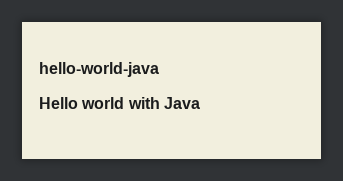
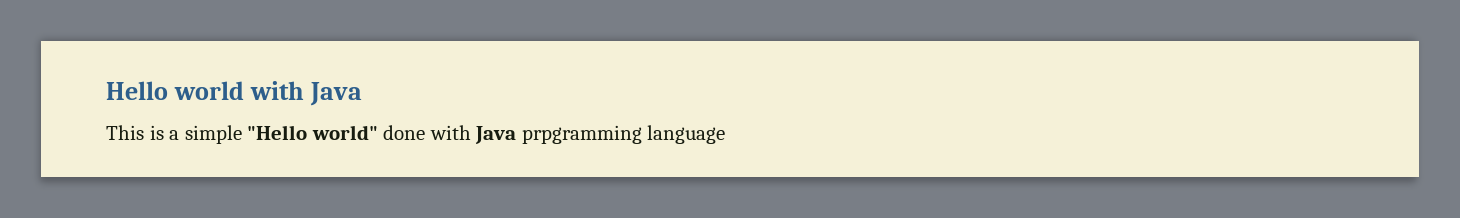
[39,62,159,77] hello-world-java // -> (106, 90) none
(200, 103) none -> [106,125,726,144] // This is a simple "Hello world" done with Java prpgramming language

